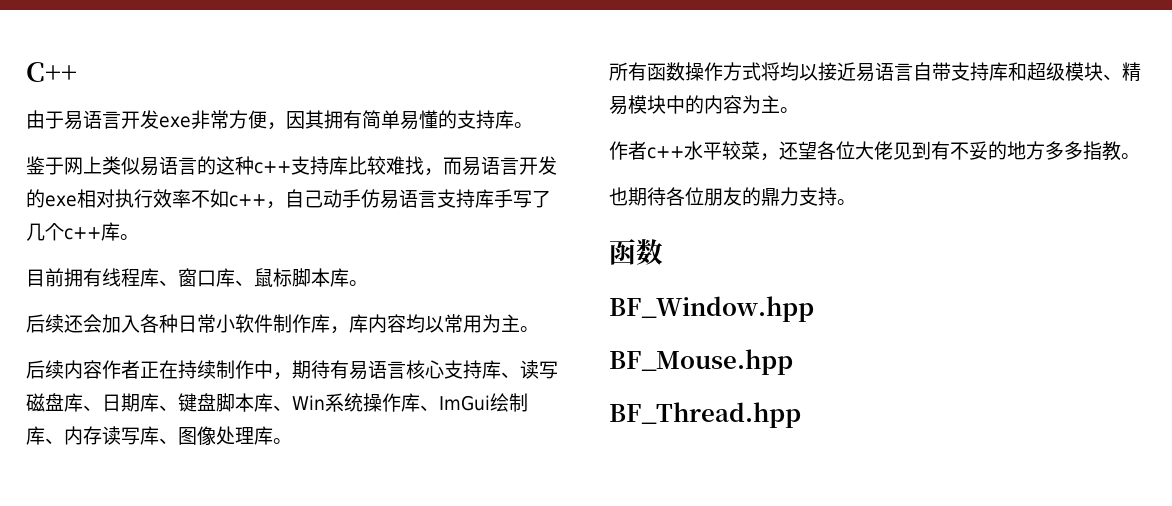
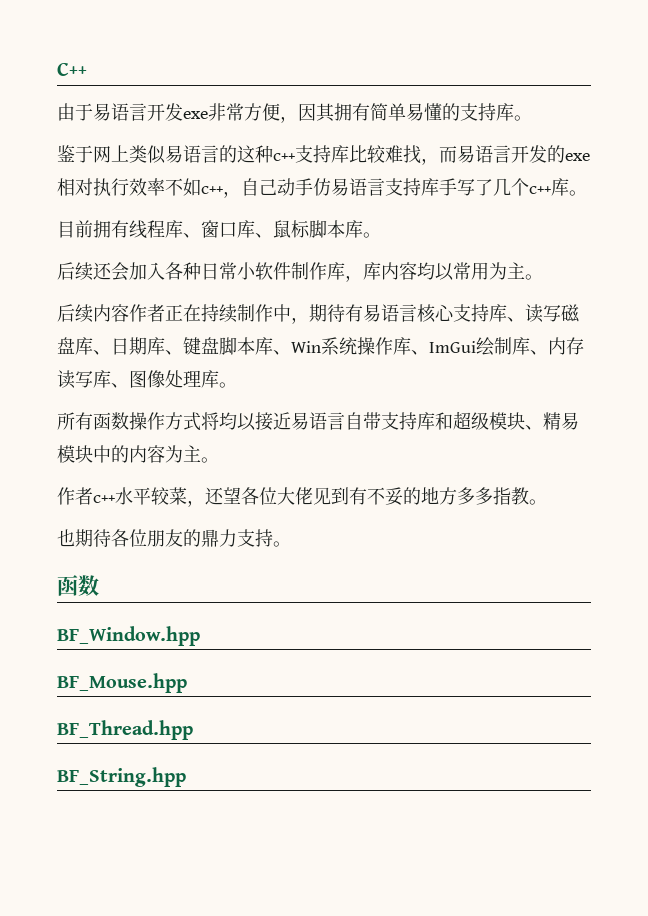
(801, 415) none -> [57,767,186,787] // BF_String.hpp

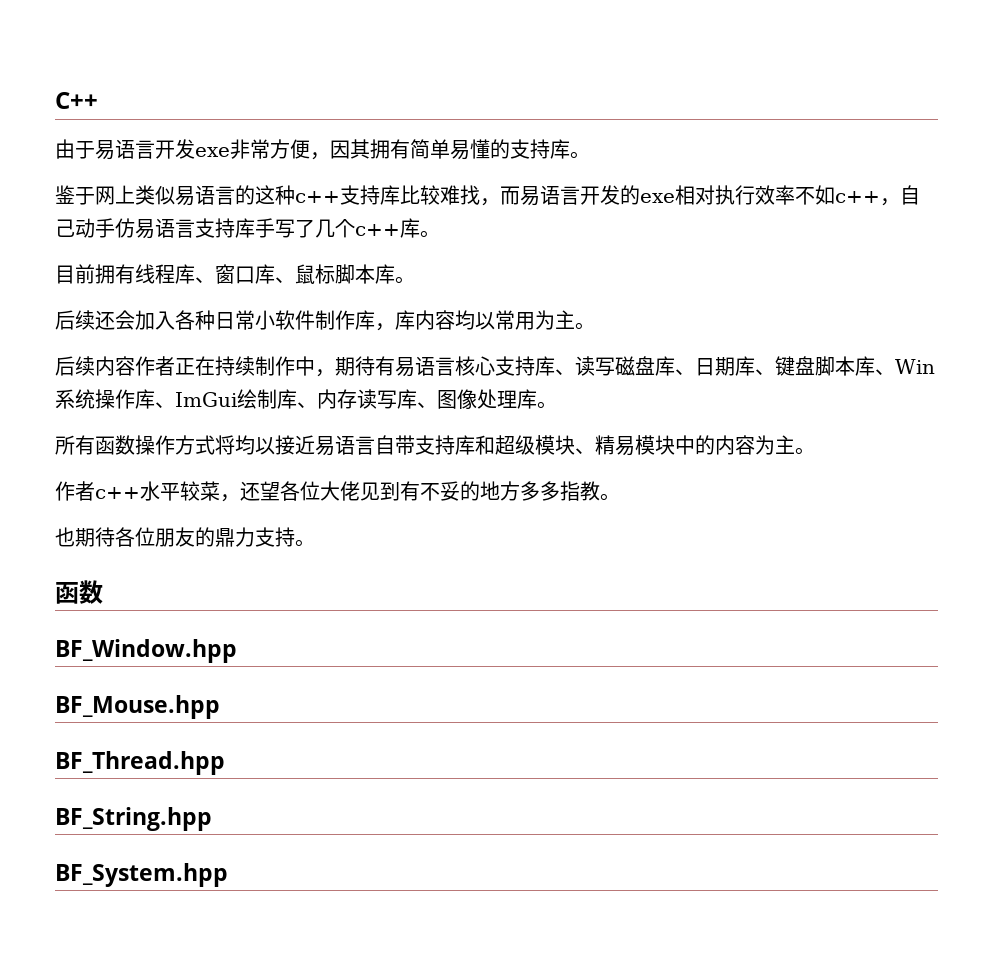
(186, 777) none -> [55,863,228,887] // BF_System.hpp

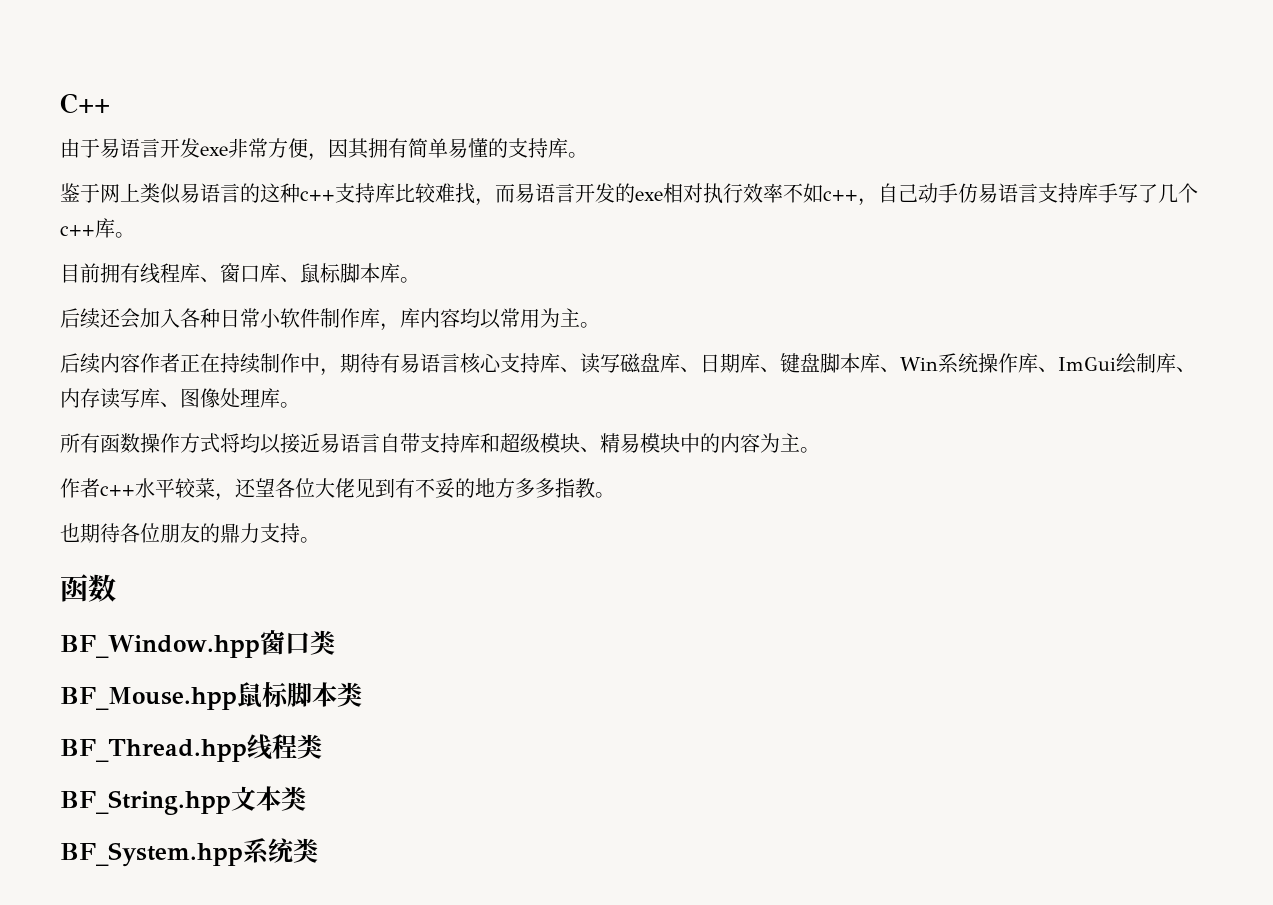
(237, 651) none -> [259,630,335,655] 窗口类
(220, 707) none -> [237,682,362,708] 鼠标脚本类
(225, 763) none -> [247,734,322,760] 线程类
(212, 819) none -> [231,786,306,811] 文本类
(228, 875) none -> [243,838,318,864] 系统类

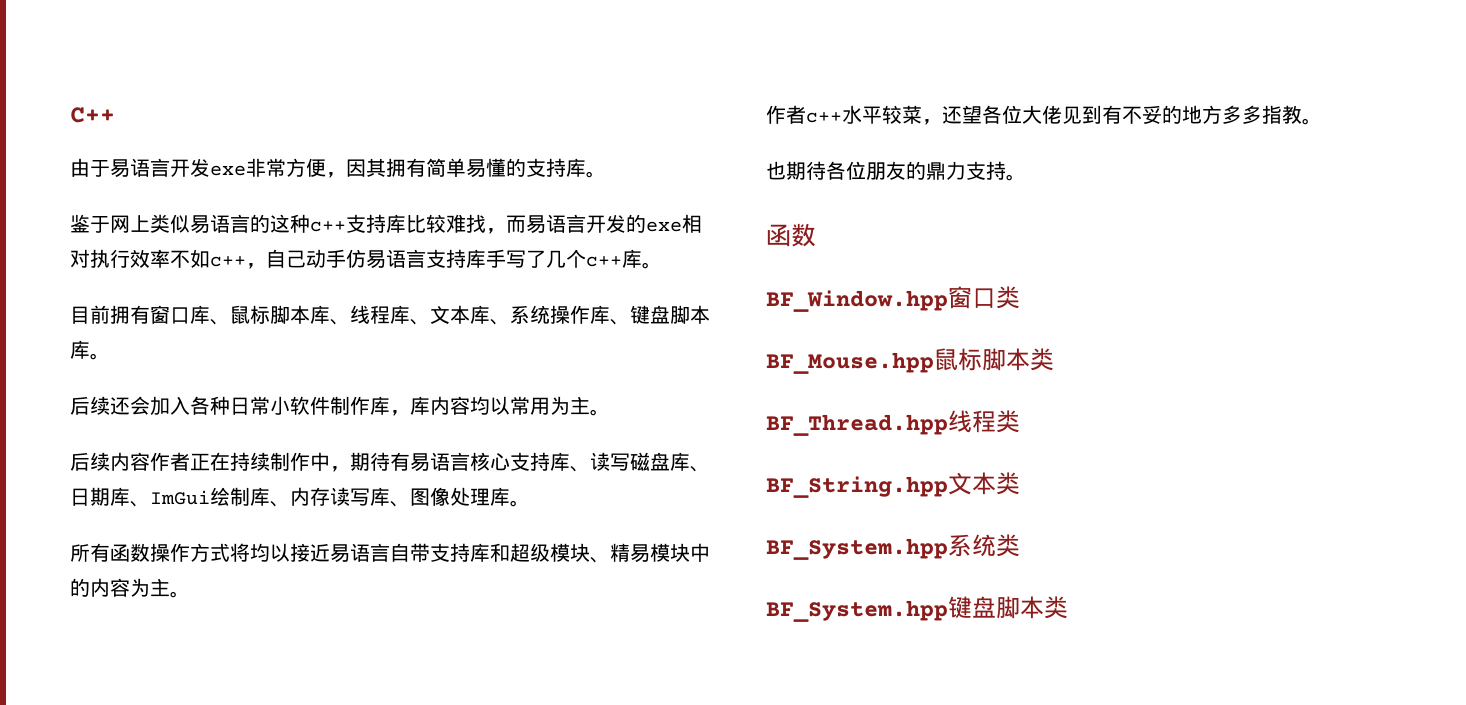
[140,263,220,284] 线程库、 -> (150, 314) none
(400, 273) none -> [330,305,710,325] [70,340,90,359] 、线程库、文本库、系统操作库、键盘脚本库
[780,353,1058,373] 键盘脚本库、Win系统操作库、 -> (150, 504) none
(318, 850) none -> [766,596,1068,622] // BF_System.hpp键盘脚本类

